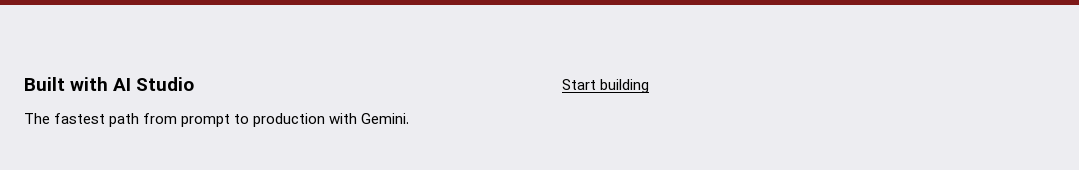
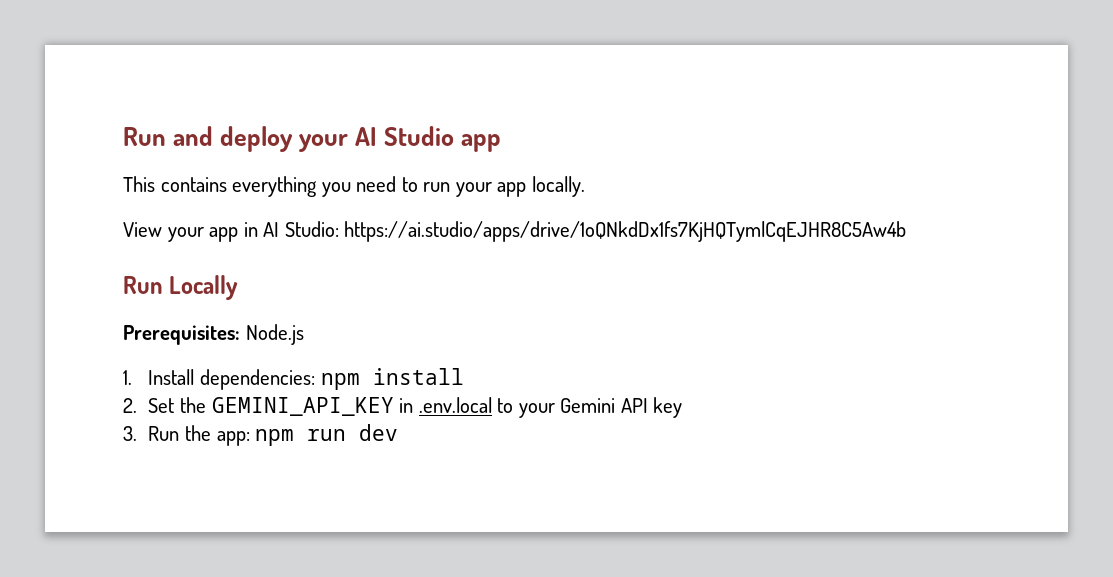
[24,77,195,91] [24,113,410,127] [562,79,650,93] Built with AI Studio // The fastest path from prompt to production with Gemini. // Start building -> [123,126,502,152] [123,176,585,197] [123,221,907,242] [123,275,239,300] [123,324,304,345] [123,368,464,390] [123,397,683,418] [123,424,399,446] Run and deploy your AI Studio app // This contains everything you need to run your app locally. // View your app in AI Studio: https://ai.studio/apps/drive/1oQNkdDx1fs7KjHQTymlCqEJHR8C5Aw4b // Run Locally // Prerequisites: Node.js // 1. Install dependencies: npm install // 2. Set the GEMINI_API_KEY in .env.local to your Gemini API key // 3. Run the app: npm run dev

